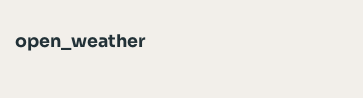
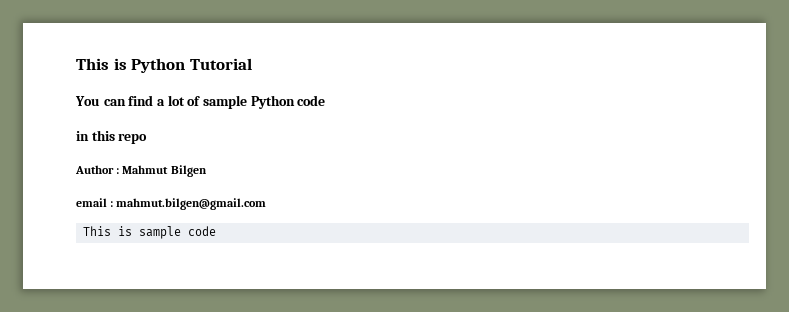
[15,34,146,51] open_weather -> [76,58,252,73] [75,95,326,109] [76,130,148,144] [75,165,207,177] [76,198,267,210] [83,226,217,239] This is Python Tutorial // You can find a lot of sample Python code // in this repo // Author : Mahmut Bilgen // email : mahmut.bilgen@gmail.com // This is sample code

